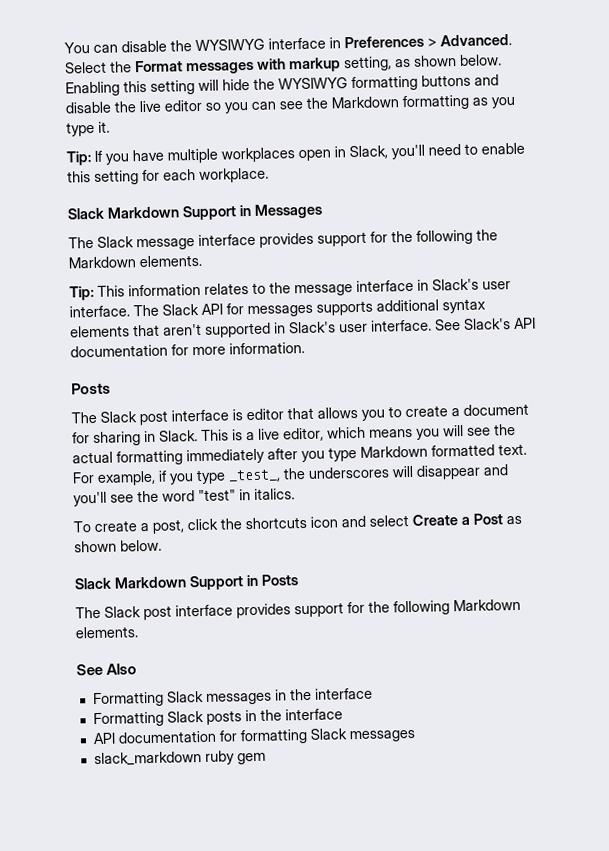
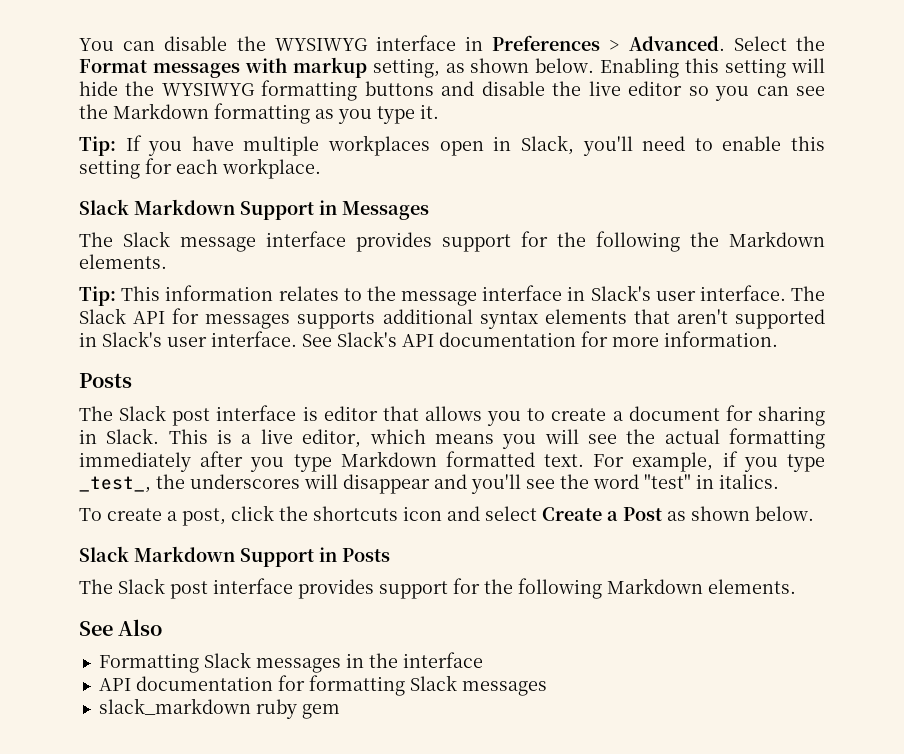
[92,708,343,728] // Formatting Slack posts in the interface -> (483, 660) none

